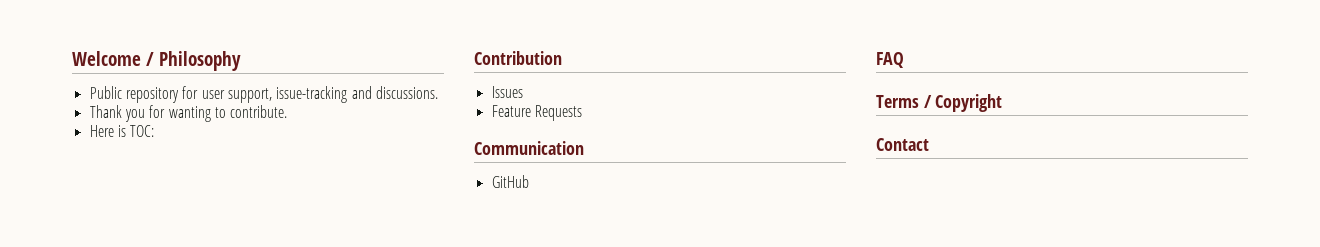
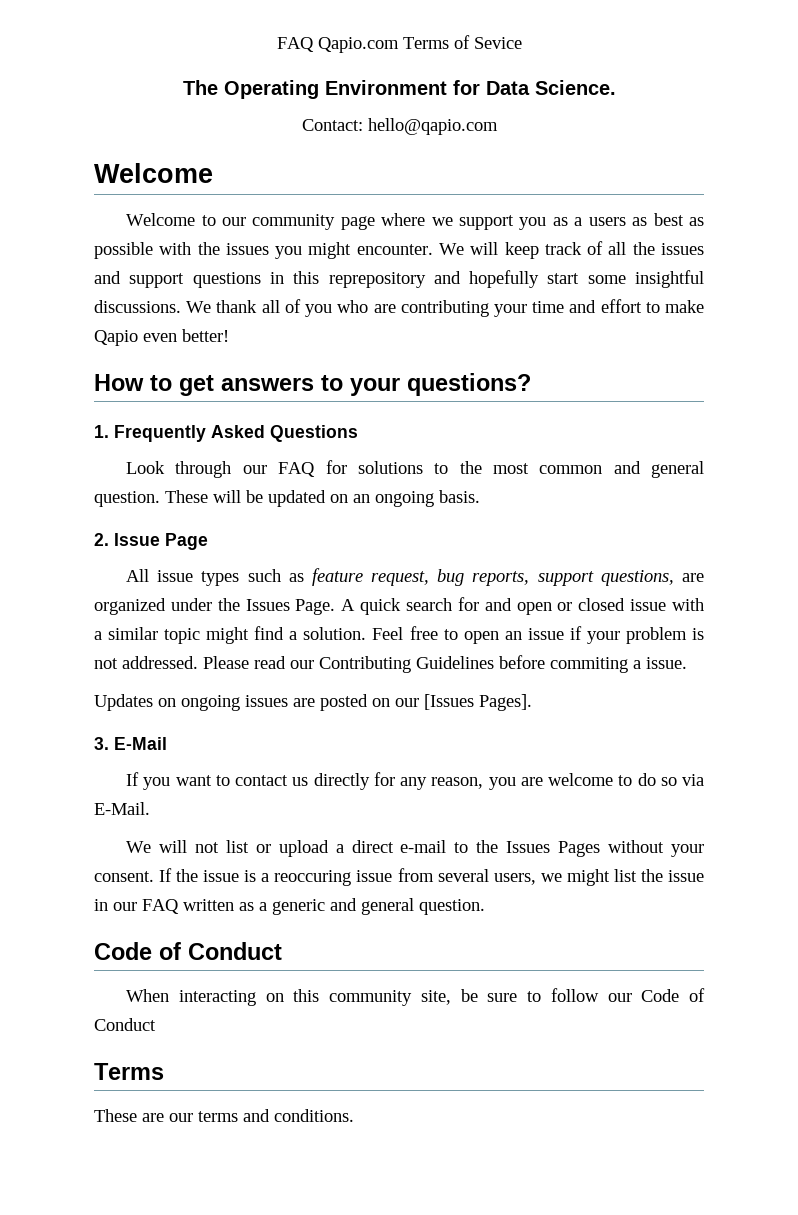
[72,51,241,71] [89,86,438,103] [89,105,288,122] [89,125,155,137] [474,51,562,65] [491,86,523,98] [491,105,582,121] [474,141,584,155] [491,175,529,188] [876,52,904,68] [876,94,1003,112] [876,138,929,151] Welcome / Philosophy // Public repository for user support, issue-tracking and discussions. // Thank you for wanting to contribute. // Here is TOC: // Contribution // Issues // Feature Requests // Communication // GitHub // FAQ // Terms / Copyright // Contact -> [276,35,522,53] [182,80,616,99] [301,118,498,135] [94,163,213,183] [126,213,704,230] [94,241,705,259] [94,270,704,288] [94,299,704,317] [94,329,229,346] [94,373,531,396] [94,425,358,442] [126,460,704,478] [94,490,480,507] [94,533,208,550] [126,568,704,586] [94,597,704,615] [94,626,704,644] [94,655,687,673] [94,694,532,711] [94,737,167,750] [126,772,705,790] [94,802,150,815] [126,840,704,857] [94,868,705,886] [94,898,485,915] [94,942,282,960] [126,988,705,1006] [94,1018,156,1031] [94,1063,164,1080] [94,1109,354,1122] FAQ Qapio.com Terms of Sevice // The Operating Environment for Data Science. // Contact: hello@qapio.com // Welcome // Welcome to our community page where we support you as a users as best as possible with the issues you might encounter. We will keep track of all the issues and support questions in this reprepository and hopefully start some insightful discussions. We thank all of you who are contributing your time and effort to make Qapio even better! // How to get answers to your questions? // 1. Frequently Asked Questions // Look through our FAQ for solutions to the most common and general question. These will be updated on an ongoing basis. // 2. Issue Page // All issue types such as feature request, bug reports, support questions, are organized under the Issues Page. A quick search for and open or closed issue with a similar topic might find a solution. Feel free to open an issue if your problem is not addressed. Please read our Contributing Guidelines before commiting a issue. // Updates on ongoing issues are posted on our [Issues Pages]. // 3. E-Mail // If you want to contact us directly for any reason, you are welcome to do so via E-Mail. // We will not list or upload a direct e-mail to the Issues Pages without your consent. If the issue is a reoccuring issue from several users, we might list the issue in our FAQ written as a generic and general question. // Code of Conduct // When interacting on this community site, be sure to follow our Code of Conduct // Terms // These are our terms and conditions.

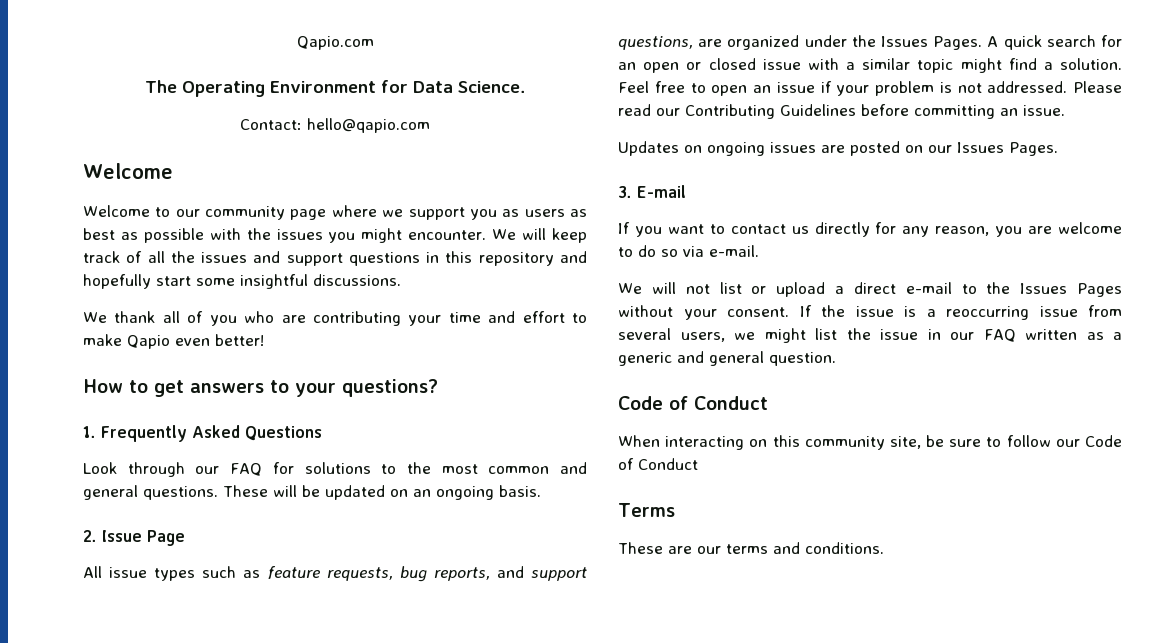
[276,37,314,52] FAQ -> (296, 43) none
[402,35,522,49] Terms of Sevice -> (374, 43) none
[574,217,583,226] a -> (520, 213) none
[328,272,426,288] reprepository -> [478,252,554,266] repository
(181, 306) none -> (401, 280) //
[94,491,160,507] question. -> [143,486,218,500] questions.
[371,571,430,586] request, -> [326,567,393,581] requests,
(530, 578) none -> [496,566,524,578] and
[295,599,336,615] Page. -> [933,36,983,50] Pages.
[484,598,512,611] and -> [618,62,636,70] an
[550,657,641,673] commiting a -> [914,105,1018,119] committing an
[424,694,532,711] [Issues Pages]. -> [957,142,1058,156] Issues Pages.
[114,737,167,750] E-Mail -> [637,185,686,198] E-mail
[94,802,150,815] E-Mail. -> [709,245,759,257] e-mail.
[274,870,352,886] reoccuring -> [946,306,1029,320] reoccurring

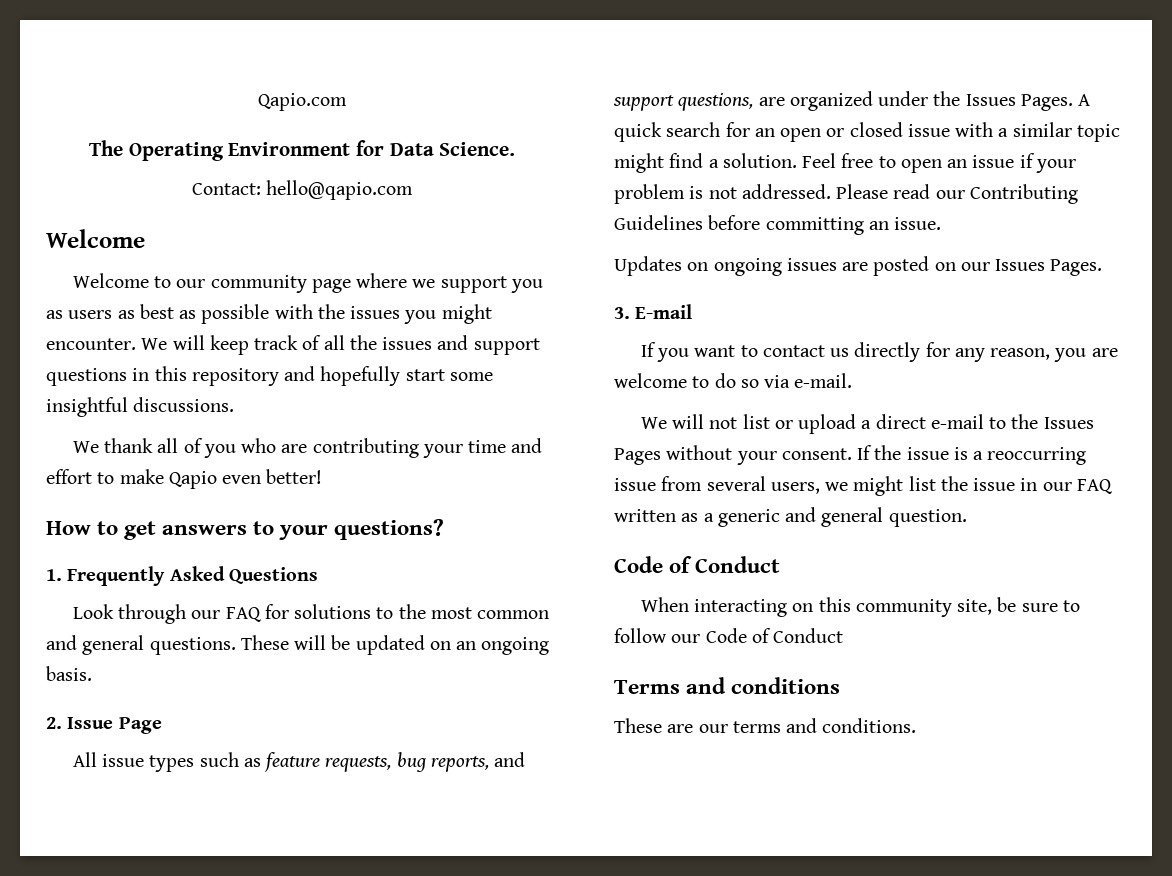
(675, 510) none -> [686,677,841,694] and conditions

